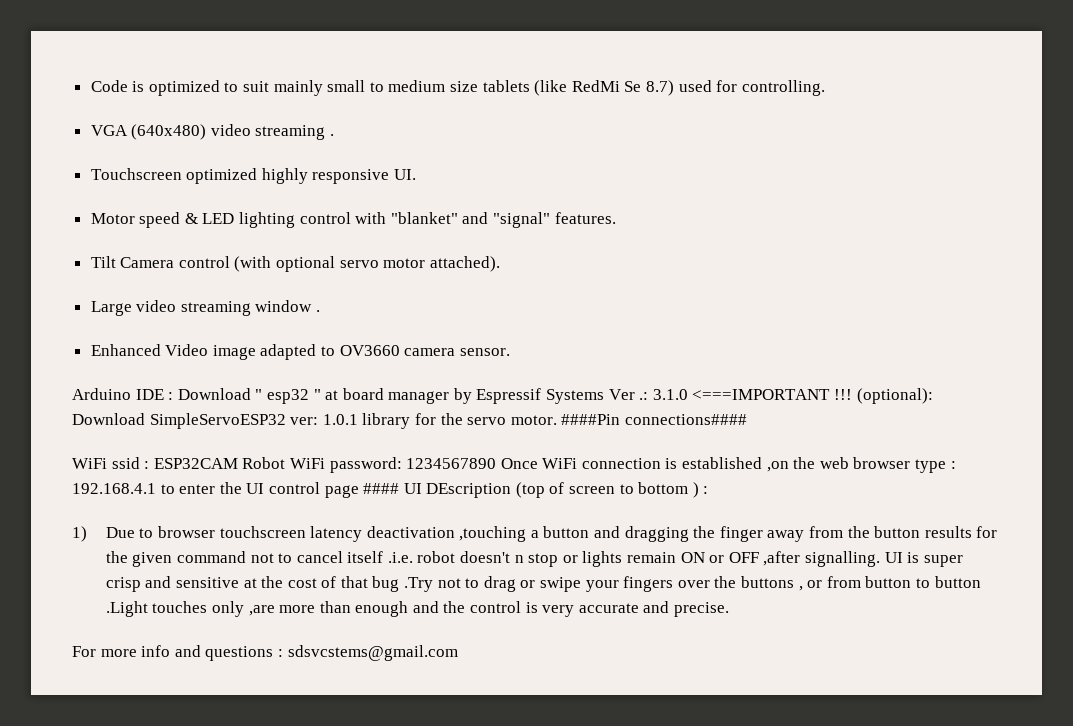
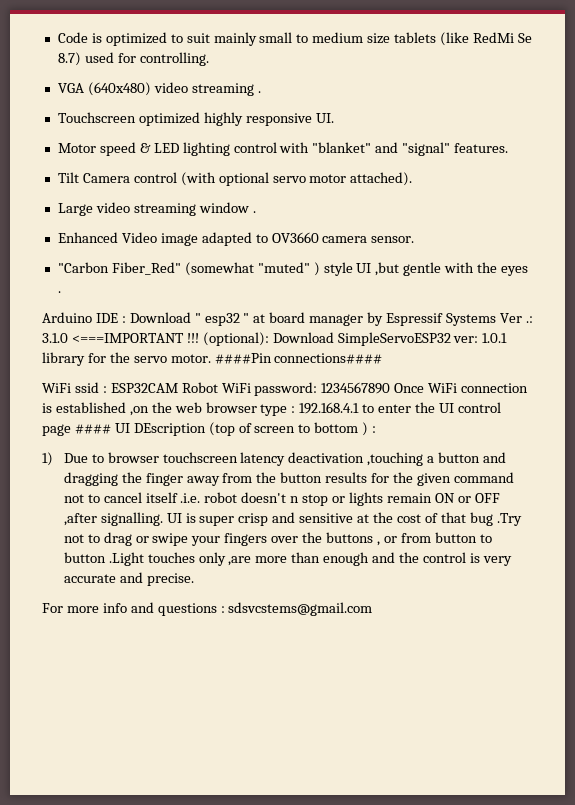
(510, 352) none -> [57,262,529,276] [57,291,61,293] // "Carbon Fiber_Red" (somewhat "muted" ) style UI ,but gentle with the eyes .

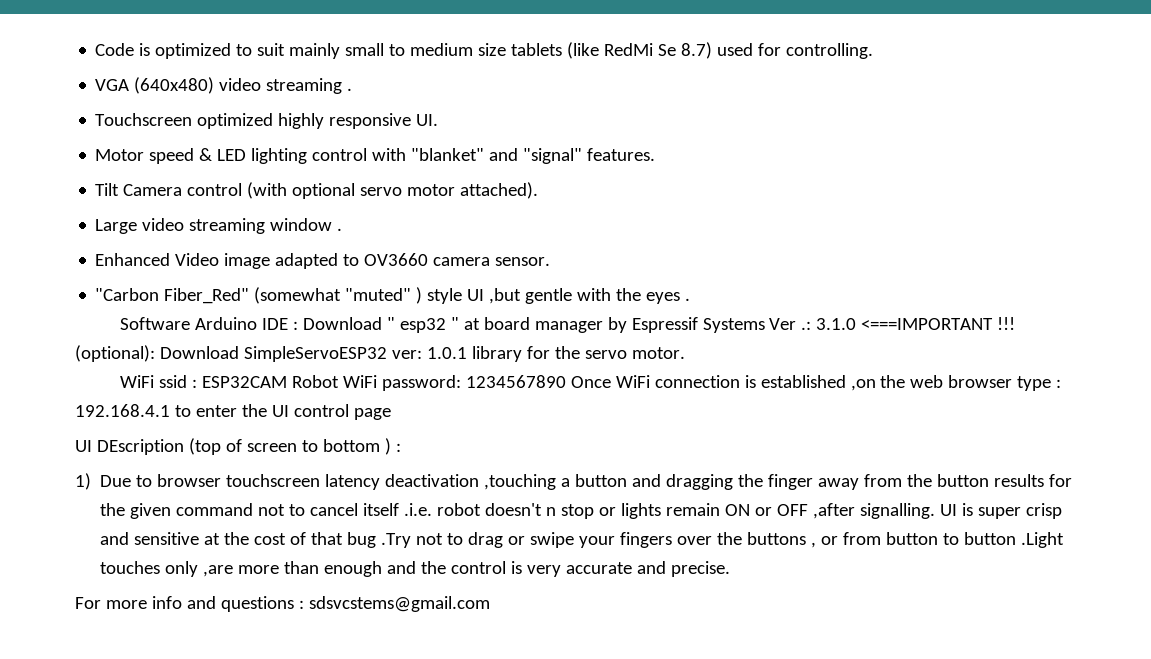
(61, 292) none -> [119,317,190,330] Software
[214,353,383,364] ####Pin connections#### -> (685, 353) none
[74,424,111,434] #### -> (391, 414) //

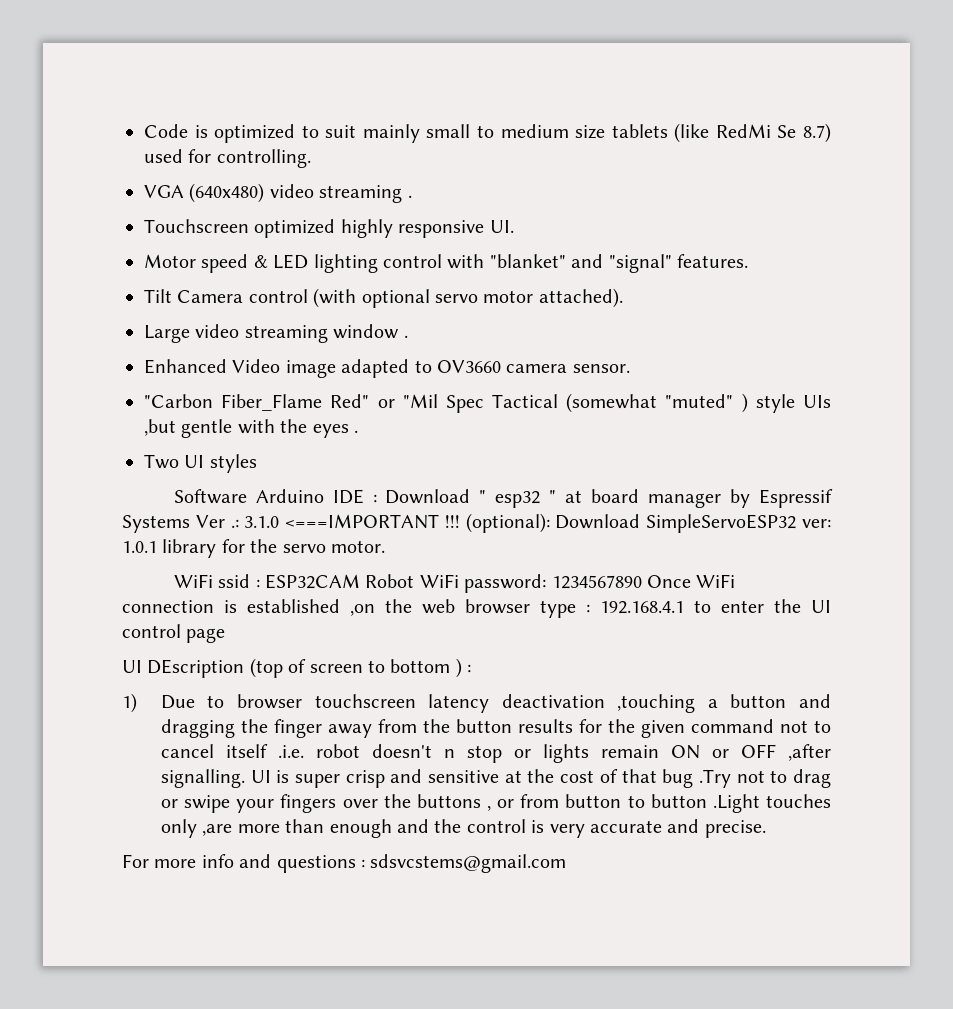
[164,288,250,304] Fiber_Red" -> [221,394,559,413] Fiber_Flame Red" or "Mil Spec Tactical
[467,289,485,301] UI -> [802,395,831,408] UIs
(691, 299) none -> [144,454,257,473] // Two UI styles

